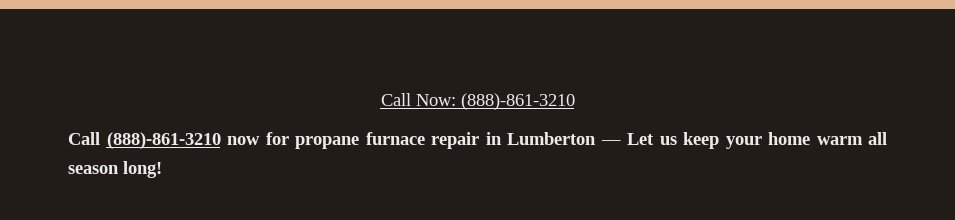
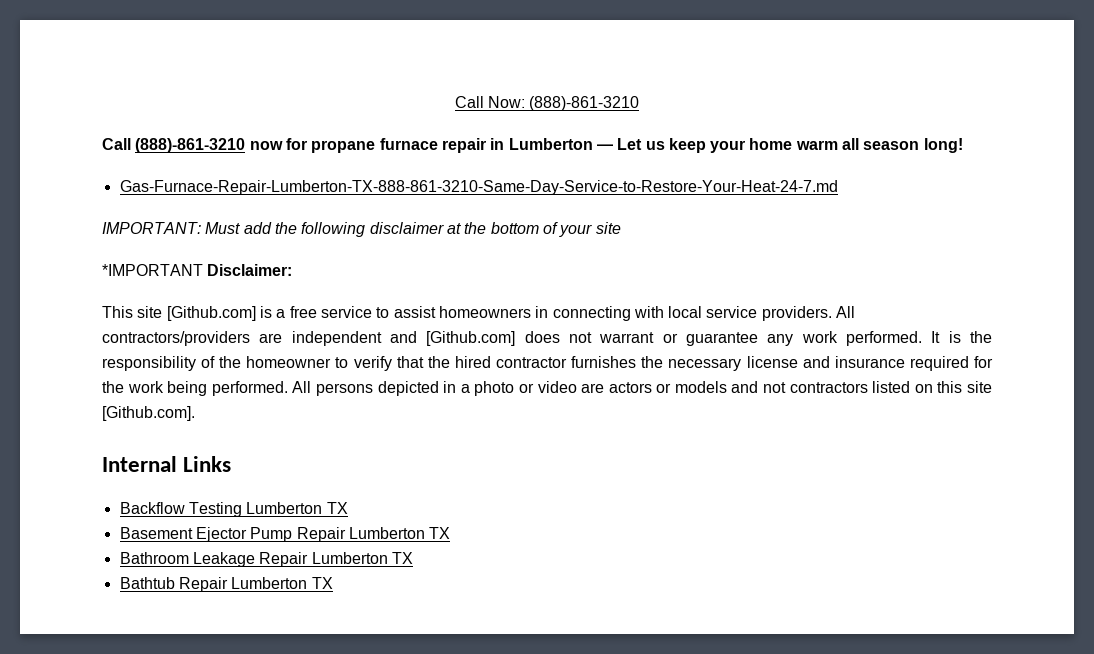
(162, 169) none -> [119,180,838,195] [102,222,621,237] [102,264,293,276] [102,306,856,321] [102,331,993,346] [102,356,994,371] [102,381,993,396] [102,406,195,421] [102,456,232,472] [119,502,348,517] [119,527,451,542] [119,552,413,567] [119,577,333,592] // Gas-Furnace-Repair-Lumberton-TX-888-861-3210-Same-Day-Service-to-Restore-Your-Heat-24-7.md // IMPORTANT: Must add the following disclaimer at the bottom of your site // *IMPORTANT Disclaimer: // This site [Github.com] is a free service to assist homeowners in connecting with local service providers. All contractors/providers are independent and [Github.com] does not warrant or guarantee any work performed. It is the responsibility of the homeowner to verify that the hired contractor furnishes the necessary license and insurance required for the work being performed. All persons depicted in a photo or video are actors or models and not contractors listed on this site [Github.com]. // Internal Links // Backflow Testing Lumberton TX // Basement Ejector Pump Repair Lumberton TX // Bathroom Leakage Repair Lumberton TX // Bathtub Repair Lumberton TX

